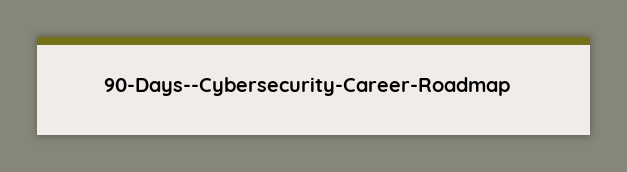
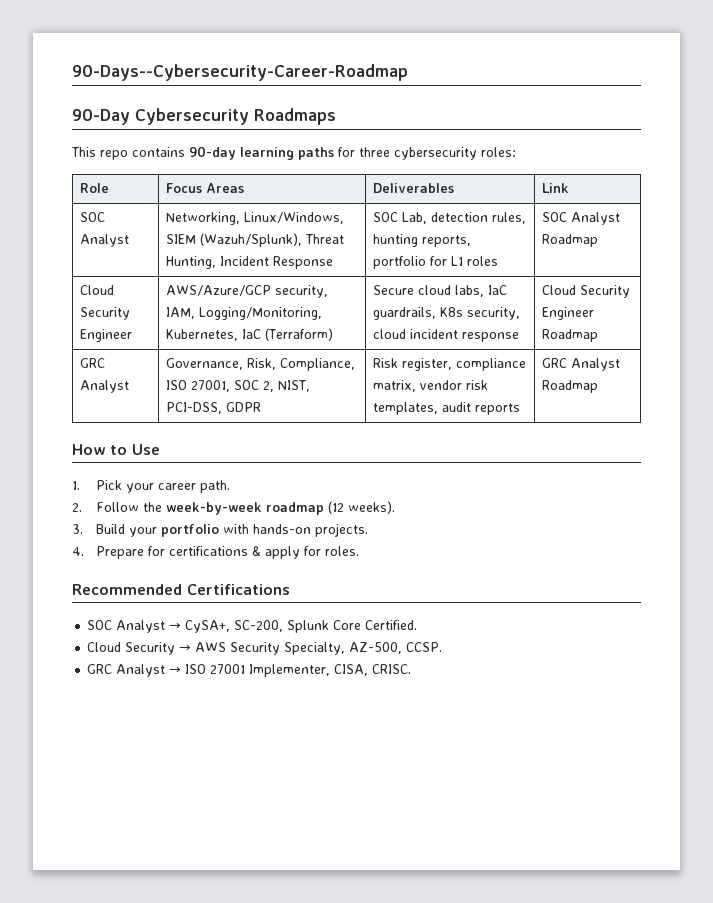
(510, 86) none -> [72,108,336,125] [71,146,516,160] [79,183,109,193] [165,183,244,193] [372,183,454,193] [541,183,569,193] [79,212,105,222] [79,234,129,247] [165,212,344,225] [165,233,344,247] [165,256,333,269] [372,212,526,224] [372,234,471,247] [372,256,498,269] [541,212,620,225] [541,234,598,247] [79,285,114,295] [79,307,130,320] [79,329,132,342] [165,285,328,298] [165,307,322,320] [165,328,333,341] [372,285,507,297] [372,307,520,320] [372,329,519,342] [541,285,630,298] [541,307,594,320] [541,329,598,342] [79,358,105,368] [79,380,129,393] [165,358,355,371] [165,380,310,392] [165,402,261,414] [372,358,526,371] [372,380,488,392] [372,402,520,415] [541,358,620,371] [541,380,598,393] [72,444,160,455] [72,480,231,493] [72,501,396,515] [72,523,369,537] [72,546,360,559] [72,584,290,595] [87,620,418,633] [87,642,443,655] [87,664,412,677] // 90-Day Cybersecurity Roadmaps // This repo contains 90-day learning paths for three cybersecurity roles: // Role | Focus Areas | Deliverables | Link // SOC Analyst | Networking, Linux/Windows, SIEM (Wazuh/Splunk), Threat Hunting, Incident Response | SOC Lab, detection rules, hunting reports, portfolio for L1 roles | SOC Analyst Roadmap // Cloud Security Engineer | AWS/Azure/GCP security, IAM, Logging/Monitoring, Kubernetes, IaC (Terraform) | Secure cloud labs, IaC guardrails, K8s security, cloud incident response | Cloud Security Engineer Roadmap // GRC Analyst | Governance, Risk, Compliance, ISO 27001, SOC 2, NIST, PCI-DSS, GDPR | Risk register, compliance matrix, vendor risk templates, audit reports | GRC Analyst Roadmap // How to Use // 1. Pick your career path. // 2. Follow the week-by-week roadmap (12 weeks). // 3. Build your portfolio with hands-on projects. // 4. Prepare for certifications & apply for roles. // Recommended Certifications // SOC Analyst → CySA+, SC-200, Splunk Core Certified. // Cloud Security → AWS Security Specialty, AZ-500, CCSP. // GRC Analyst → ISO 27001 Implementer, CISA, CRISC.

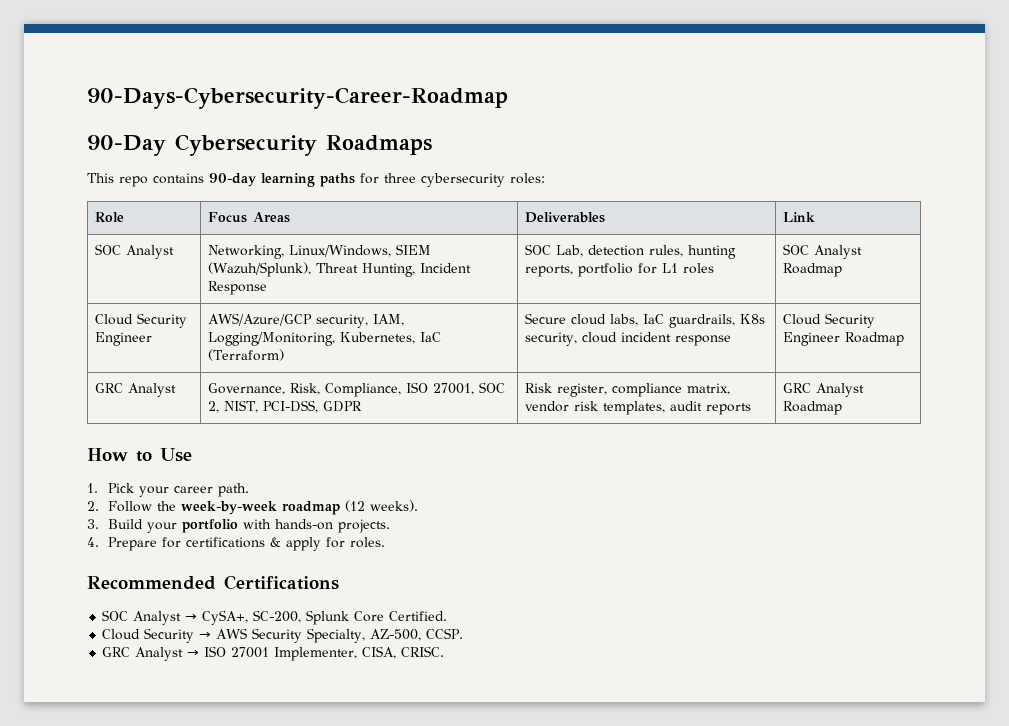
[72,64,408,81] 90-Days--Cybersecurity-Career-Roadmap -> [87,87,508,109] 90-Days-Cybersecurity-Career-Roadmap

